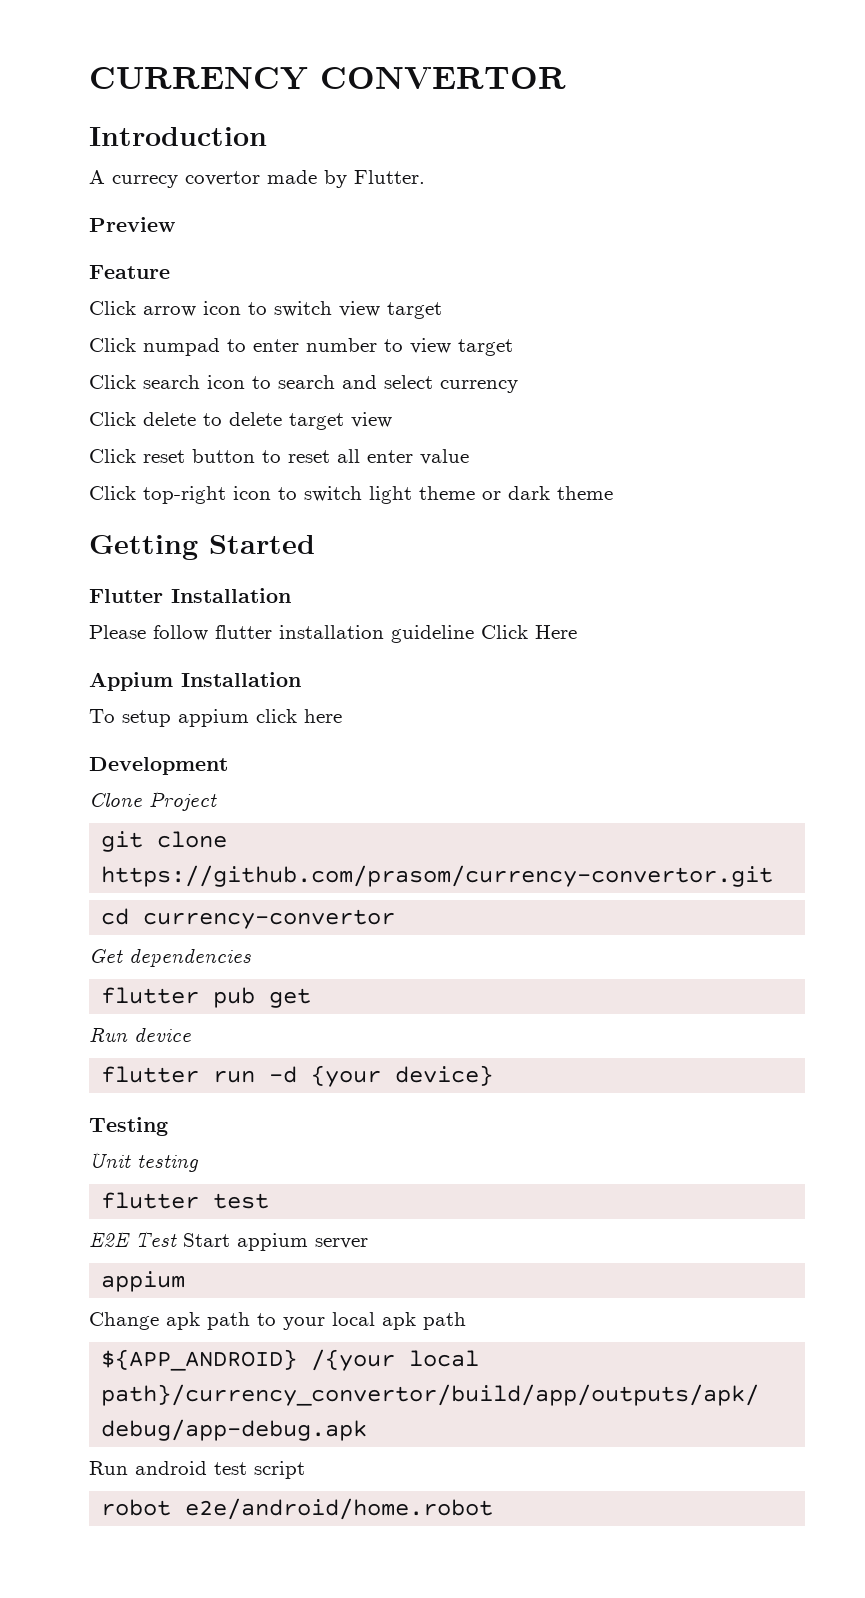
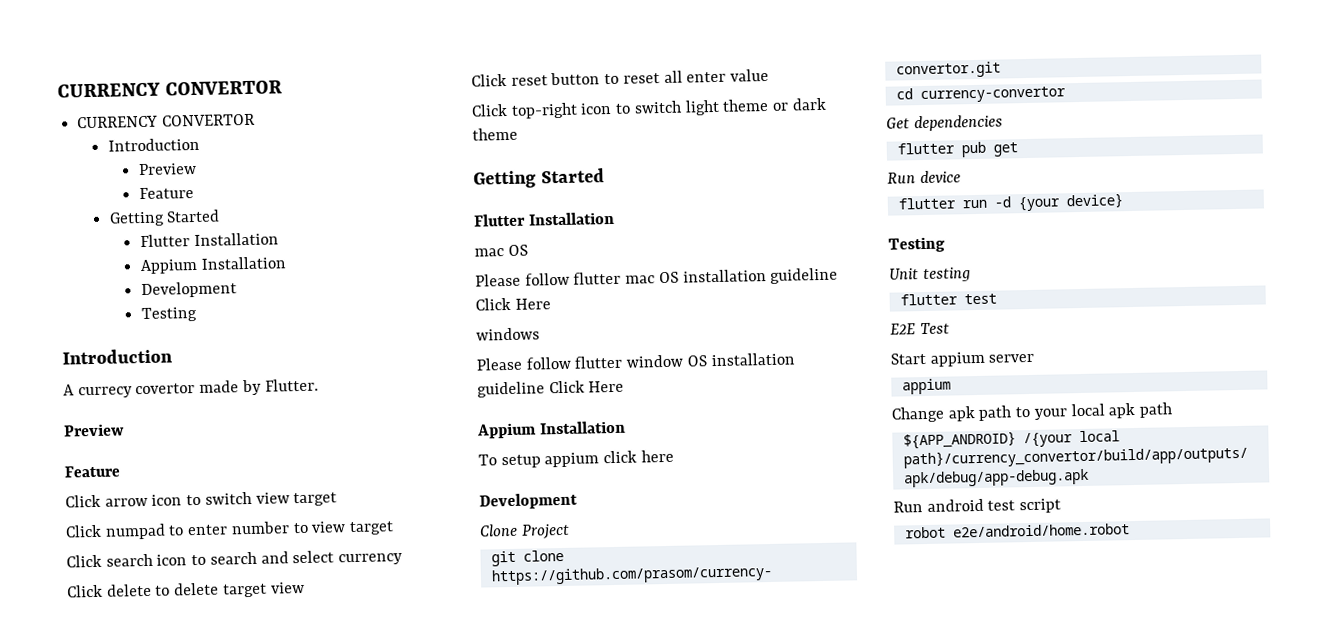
[89,67,566,90] CURRENCY CONVERTOR -> [57,80,283,98] [77,113,255,129] [107,137,200,152] [137,162,197,176] [138,187,194,200] [108,209,221,227] [139,232,279,248] [139,256,286,275] [140,281,237,299] [140,306,197,323] CURRENCY CONVERTOR // CURRENCY CONVERTOR // Introduction // Preview // Feature // Getting Started // Flutter Installation // Appium Installation // Development // Testing
[89,625,272,641] // Please follow flutter -> [474,244,528,257] [475,267,839,287] [475,297,551,311] [476,327,540,341] [476,354,707,371] // mac OS // Please follow flutter mac OS installation guideline Click Here // windows // Please follow flutter window OS
(177, 1239) none -> (950, 328) //

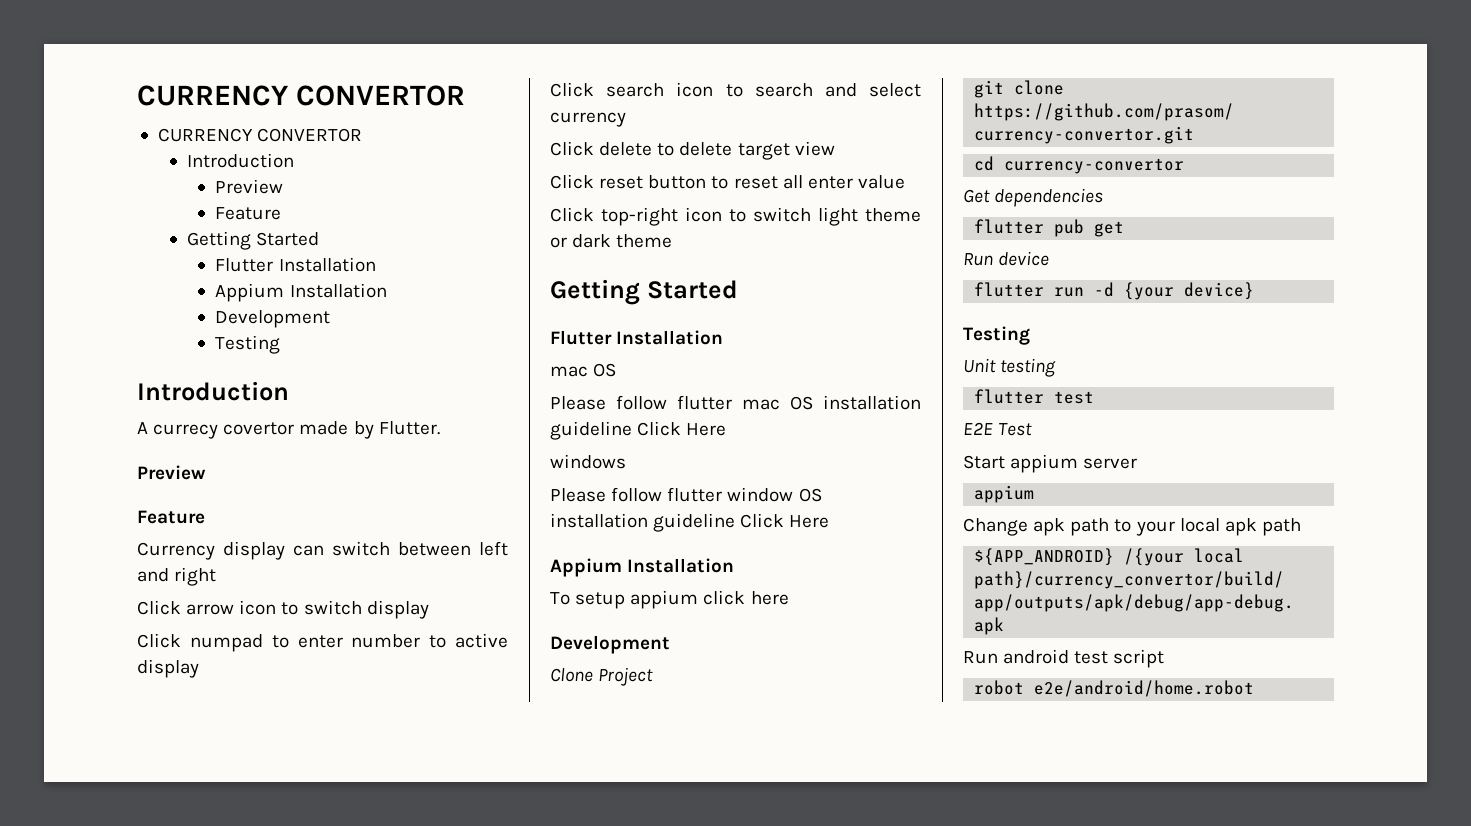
(120, 471) none -> [137,541,508,560] [137,567,217,586] // Currency display can switch between left and right
[255,492,338,507] view target -> [366,600,429,619] display
[311,521,395,536] view target -> [455,633,508,648] [137,659,199,678] active display

